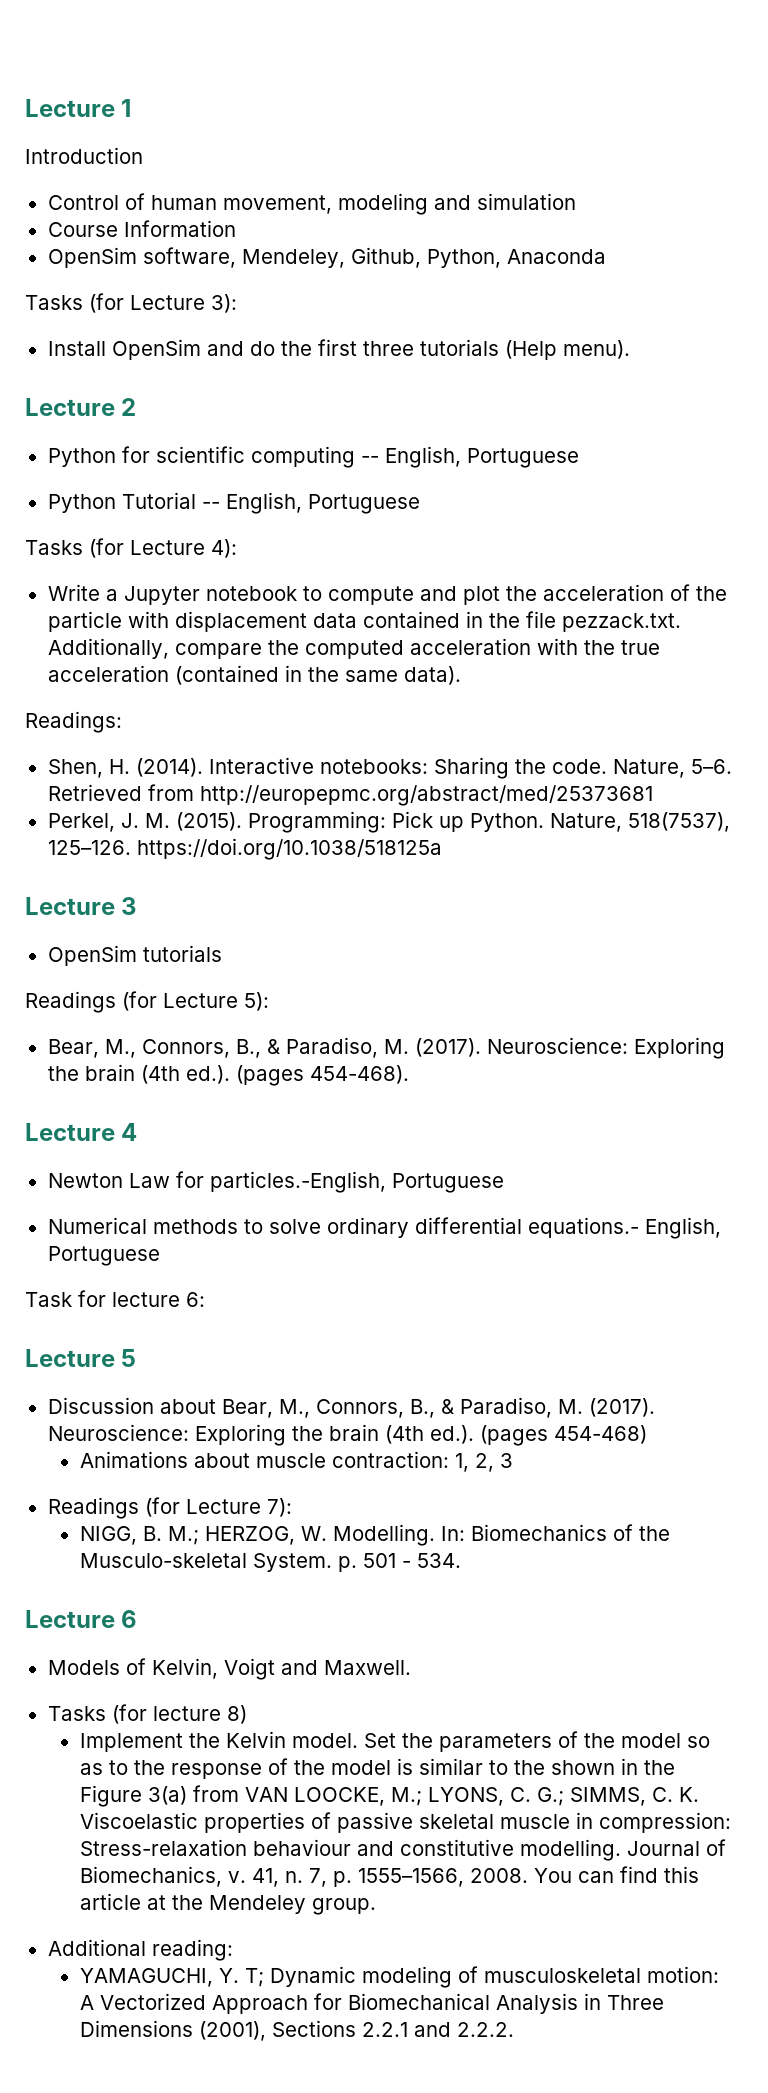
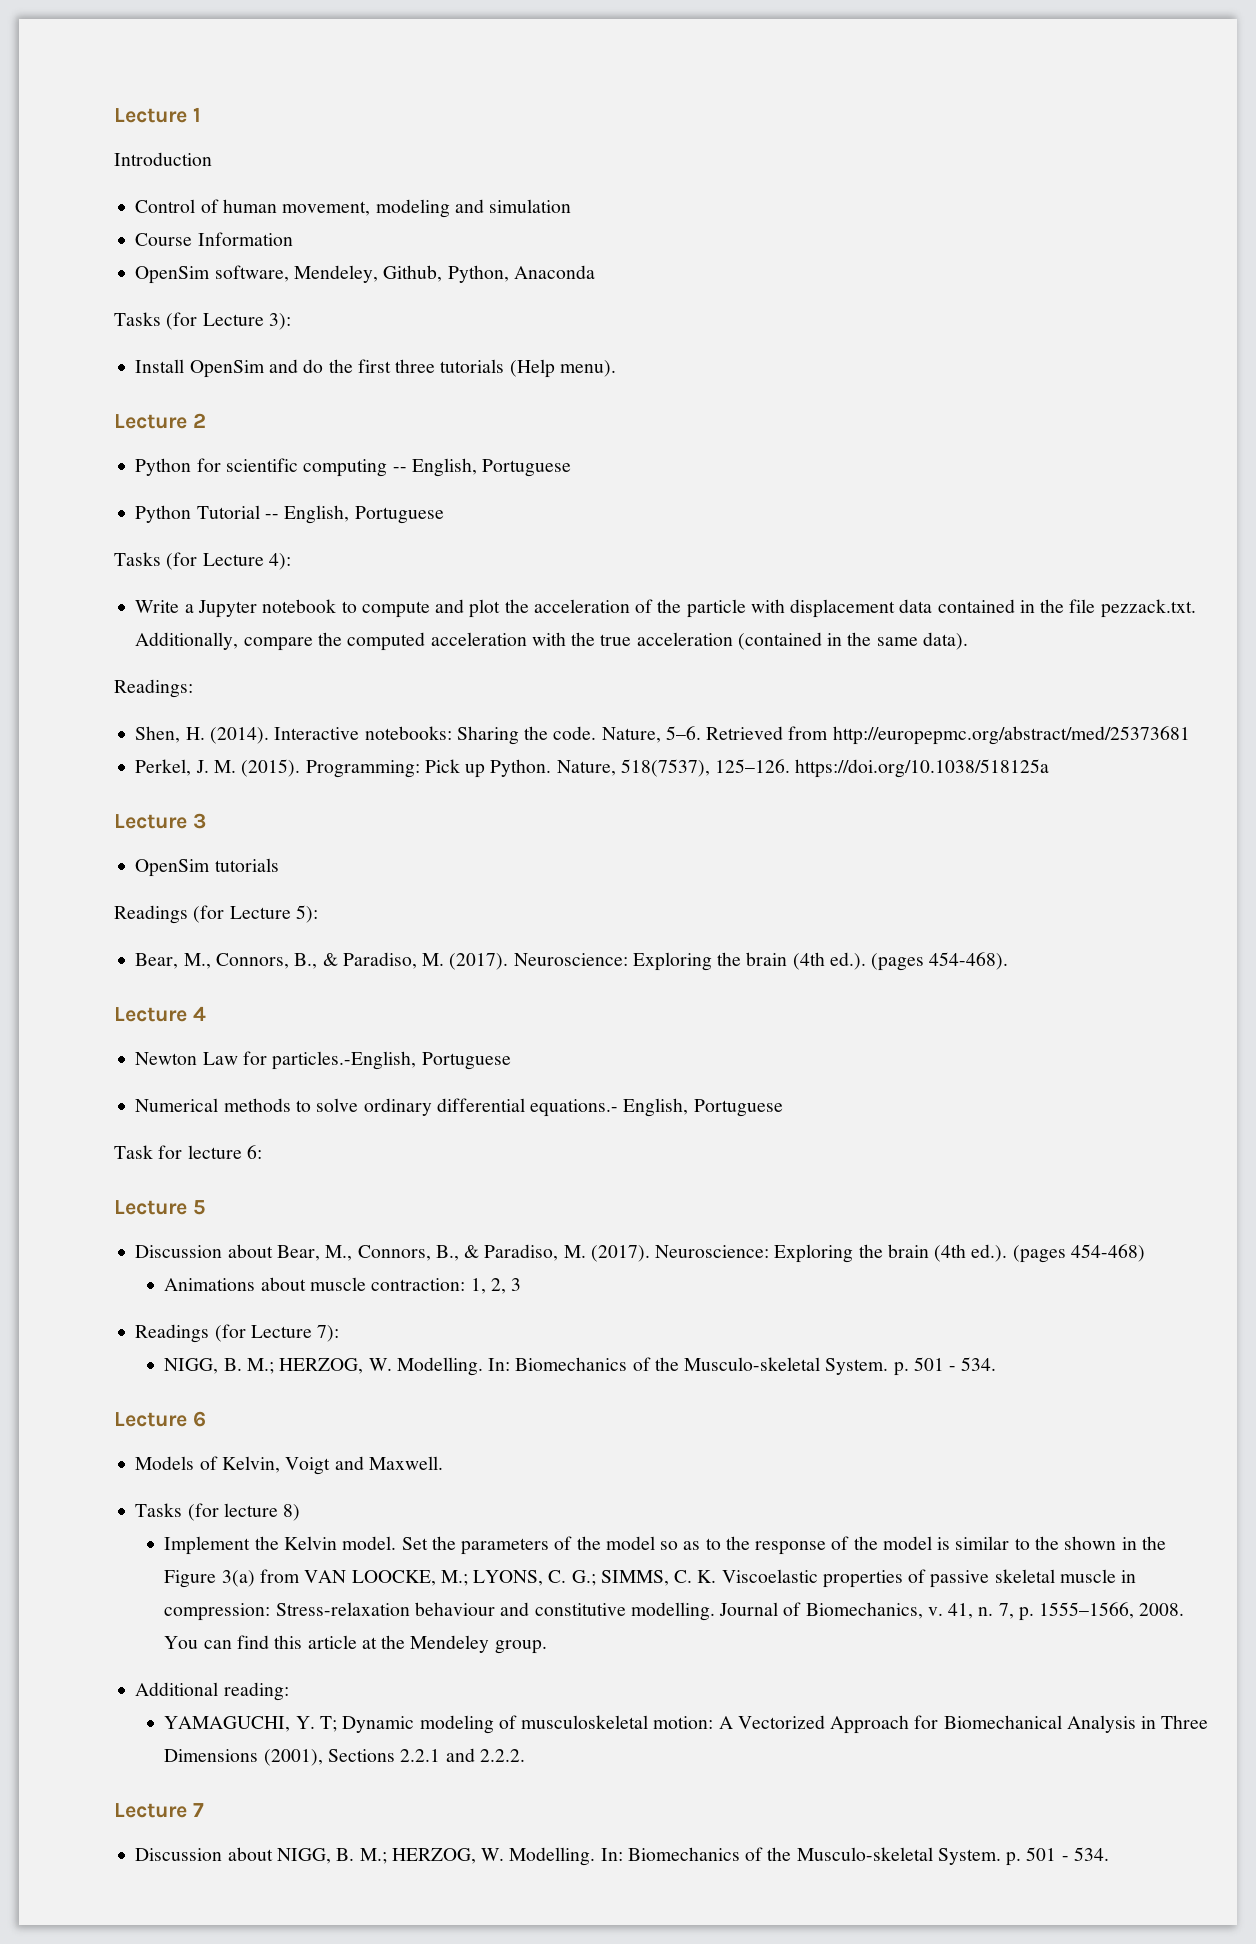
(514, 2029) none -> [114,1803,204,1818] [135,1847,1109,1866] // Lecture 7 // Discussion about NIGG, B. M.; HERZOG, W. Modelling. In: Biomechanics of the Musculo-skeletal System. p. 501 - 534.

